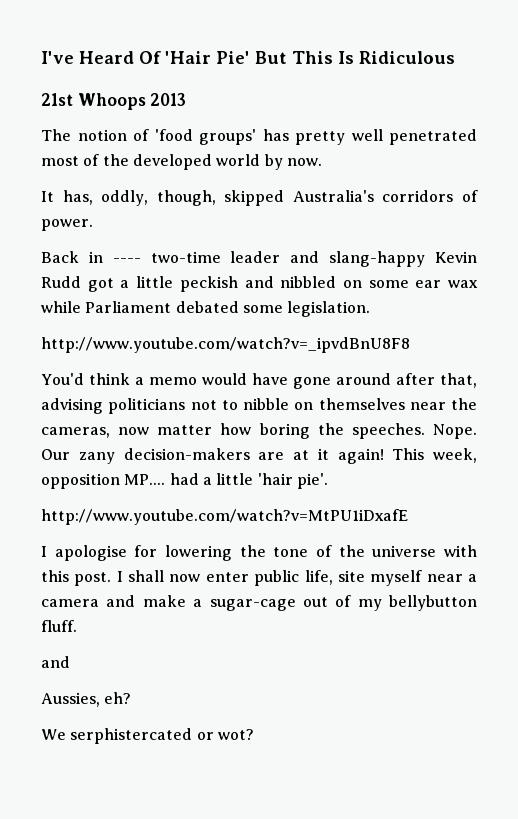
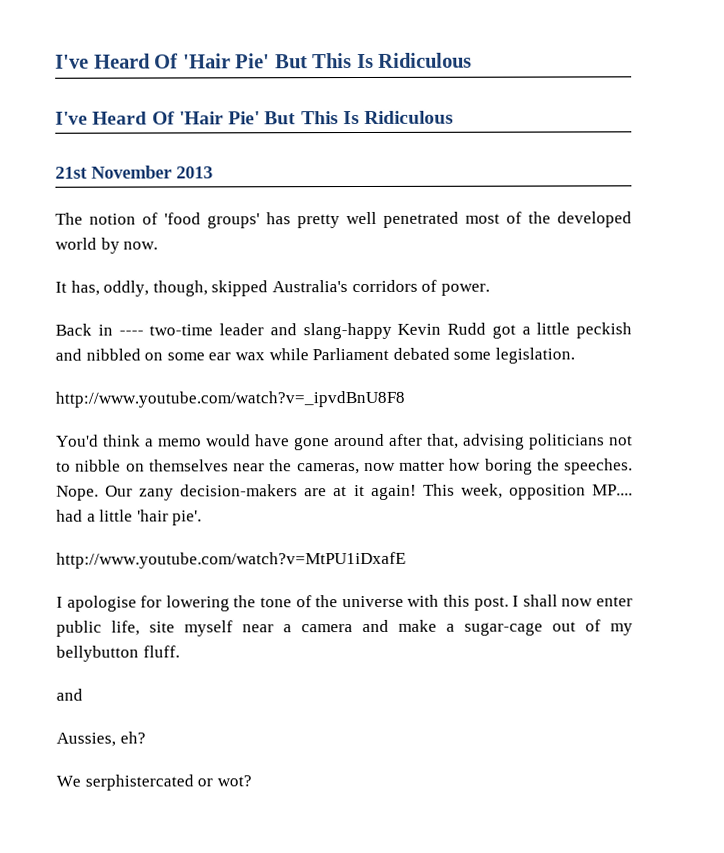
[41,51,455,64] I've Heard Of 'Hair Pie' But This Is Ridiculous -> [55,52,473,69] [55,110,455,125] I've Heard Of 'Hair Pie' But This Is Ridiculous // I've Heard Of 'Hair Pie' But This Is Ridiculous
[77,93,146,110] Whoops -> [91,165,172,179] November

